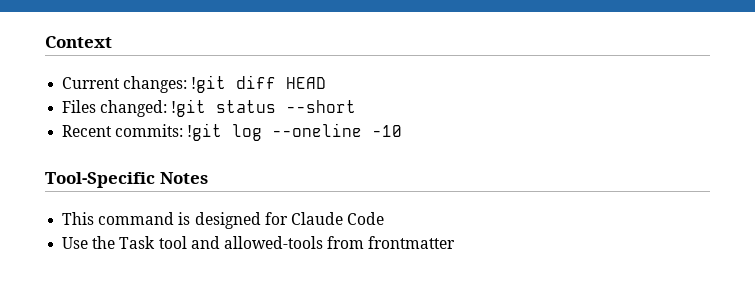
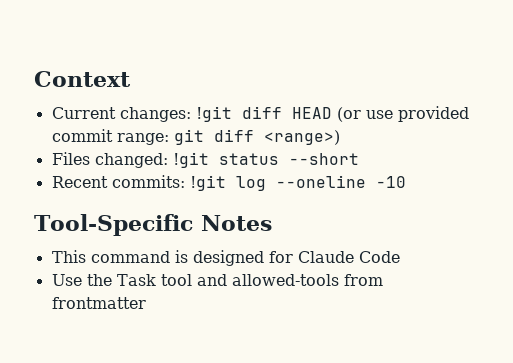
(327, 83) none -> [336,106,469,122] [51,129,340,145] (or use provided commit range: git diff <range>)

